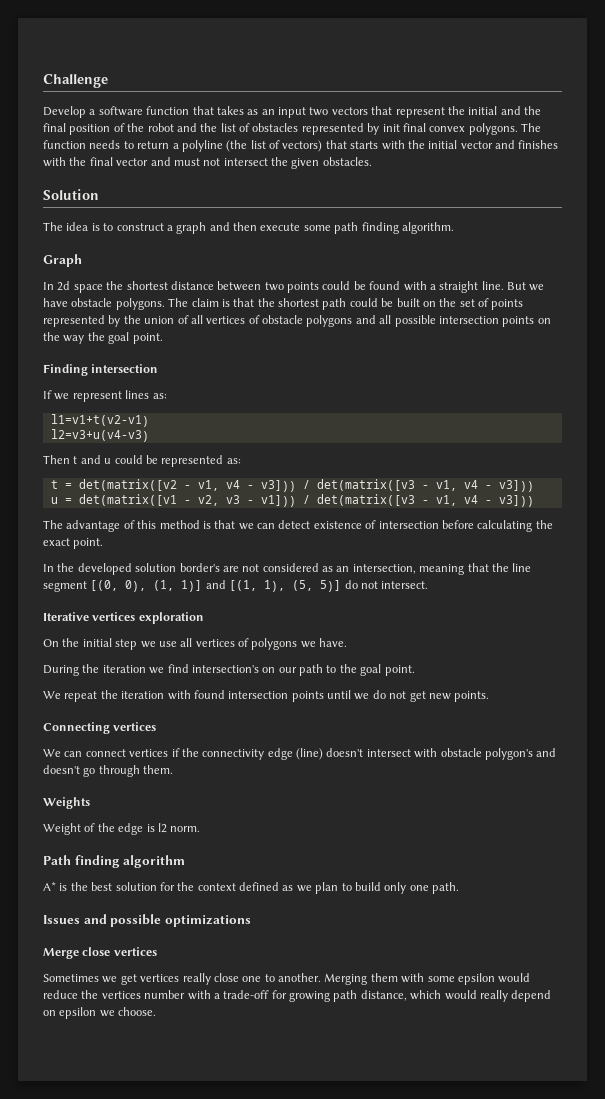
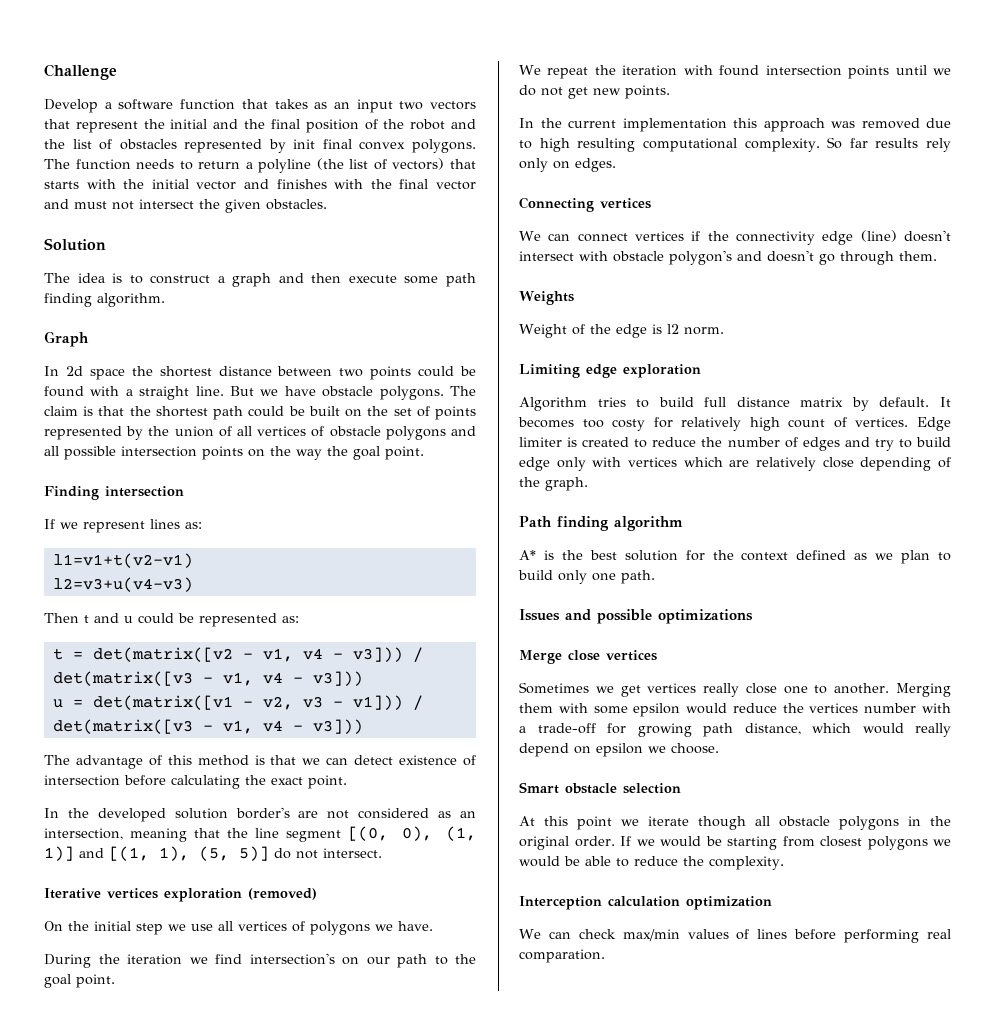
(204, 618) none -> [248,888,317,900] (removed)
(490, 696) none -> [519,118,951,132] [519,137,951,152] [519,158,616,172] // In the current implementation this approach was removed due to high resulting computational complexity. So far results rely only on edges.
(201, 829) none -> [519,364,701,378] [519,397,951,411] [518,417,951,431] [519,437,951,451] [519,457,951,471] [519,477,588,491] // Limiting edge exploration // Algorithm tries to build full distance matrix by default. It becomes too costy for relatively high count of vertices. Edge limiter is created to reduce the number of edges and try to build edge only with vertices which are relatively close depending of the graph.
(157, 1011) none -> [519,782,681,794] [519,816,951,830] [519,836,951,850] [519,856,784,870] [519,896,772,910] [519,929,951,943] [519,949,605,963] // Smart obstacle selection // At this point we iterate though all obstacle polygons in the original order. If we would be starting from closest polygons we would be able to reduce the complexity. // Interception calculation optimization // We can check max/min values of lines before performing real comparation.

